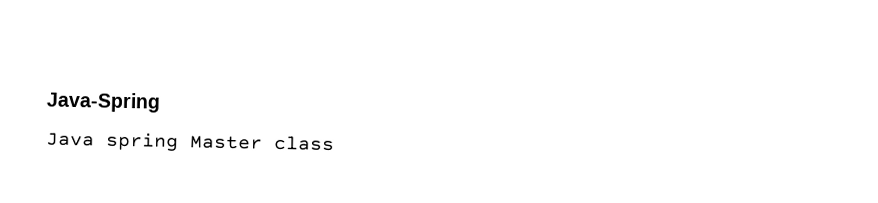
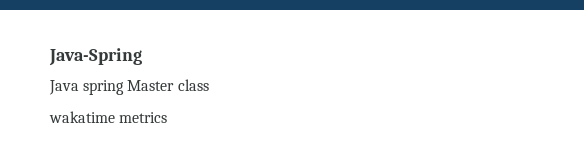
(335, 143) none -> [49,111,168,123] // wakatime metrics

